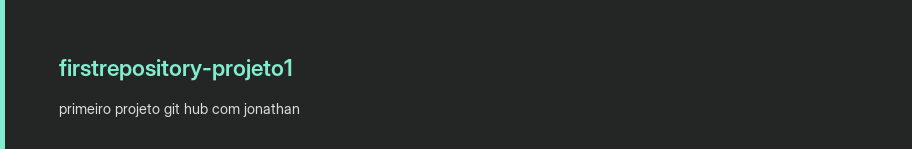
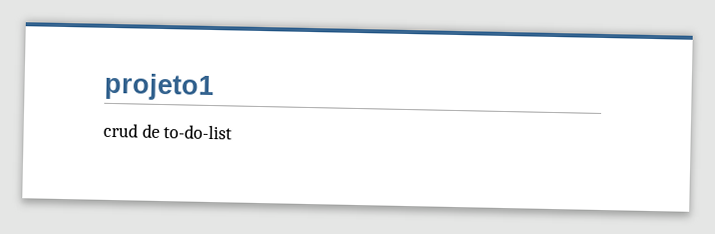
[59,59,293,81] [59,103,300,117] firstrepository-projeto1 // primeiro projeto git hub com jonathan -> [104,72,214,102] [103,122,233,140] projeto1 // crud de to-do-list

